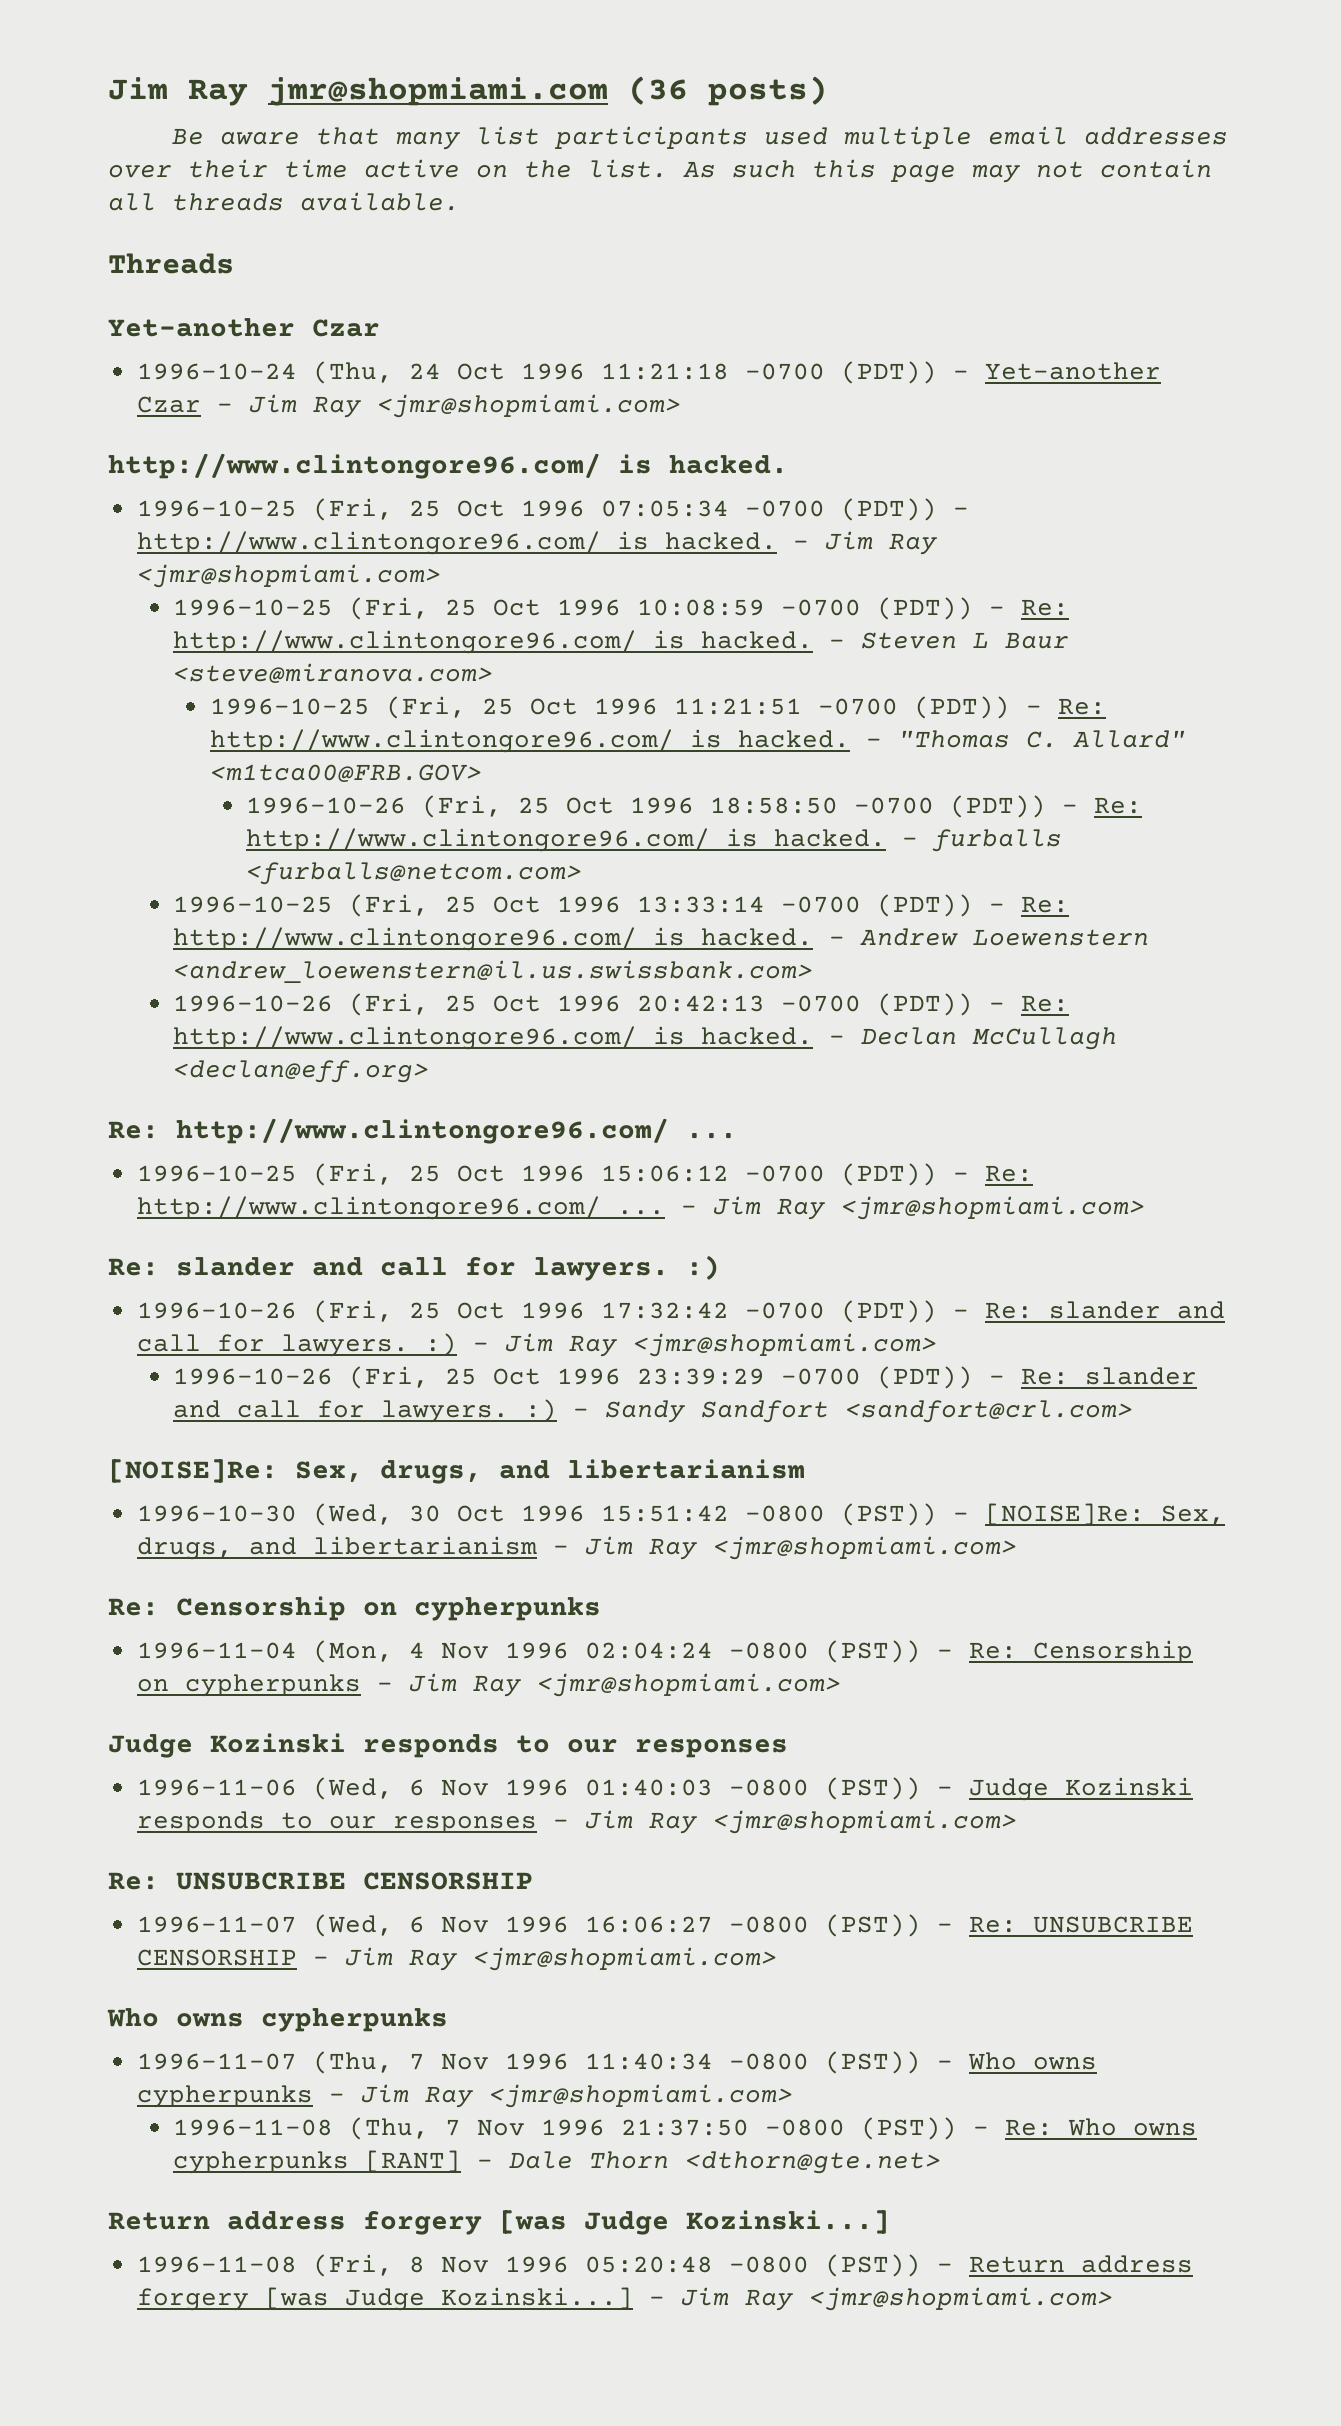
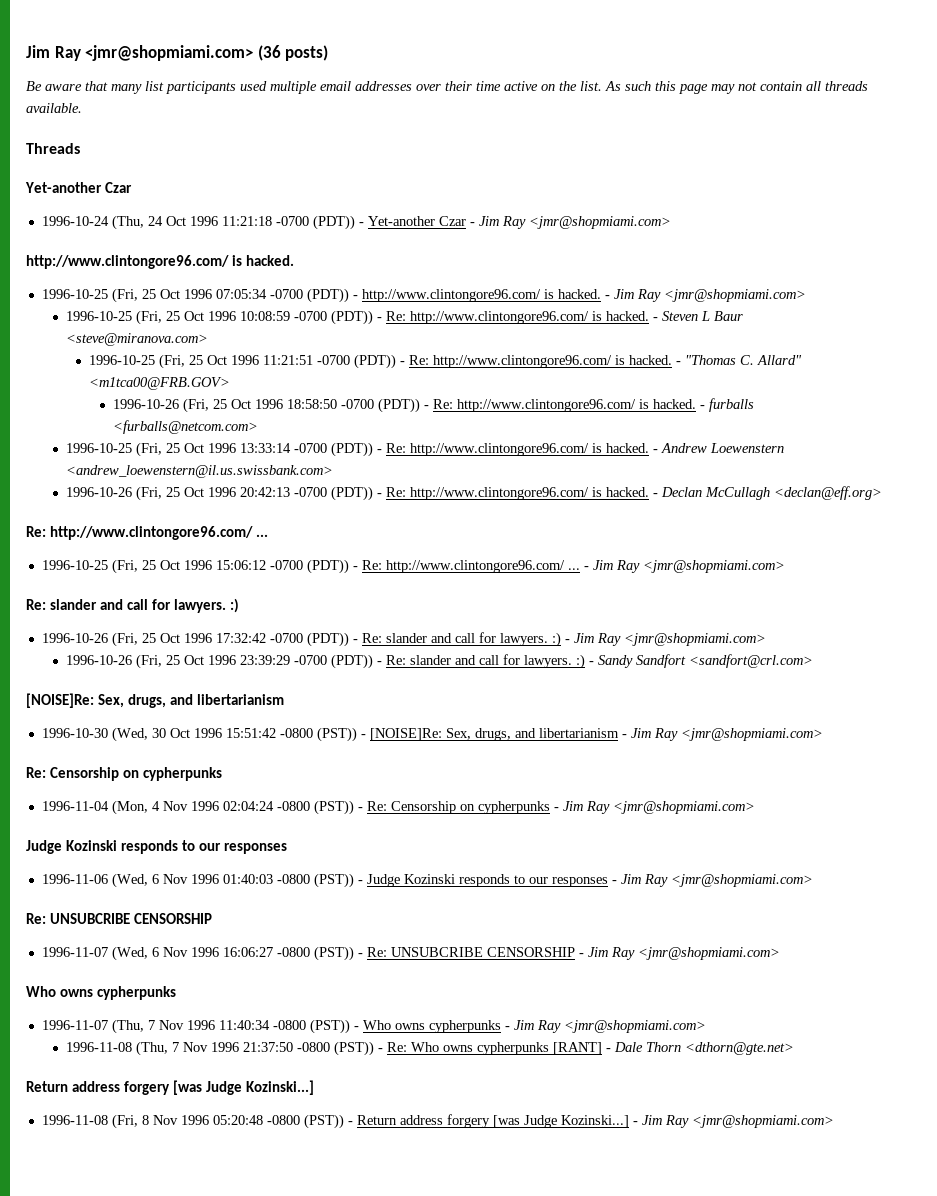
[108,77,608,106] Jim Ray jmr@shopmiami.com -> [26,45,254,61] Jim Ray <jmr@shopmiami.com>

